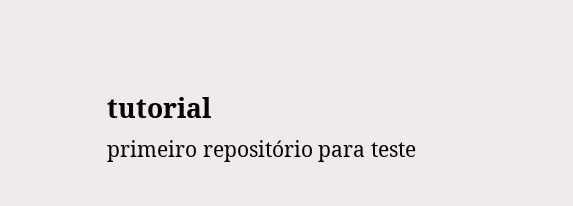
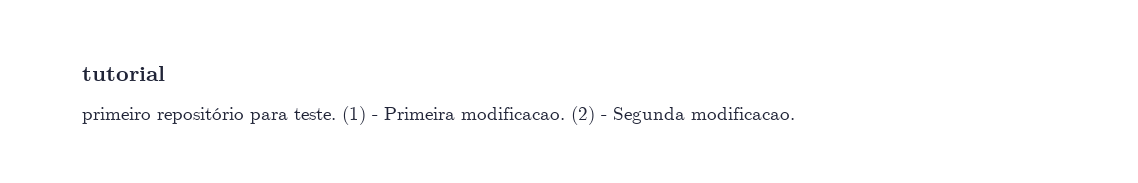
[371,142,417,157] teste -> [294,106,795,125] teste. (1) - Primeira modificacao. (2) - Segunda modificacao.

